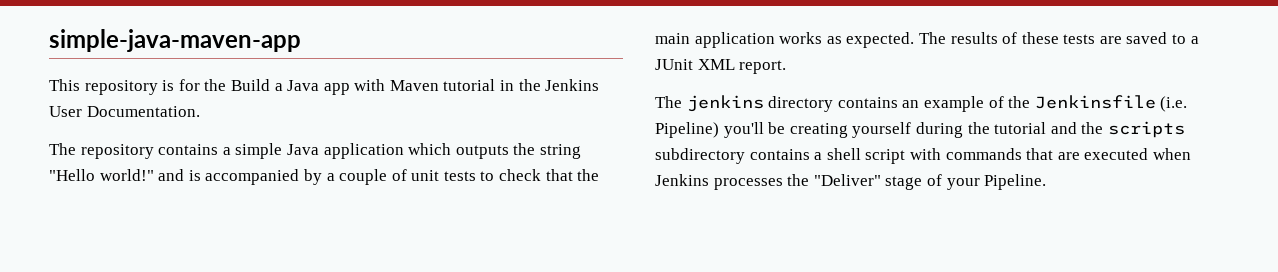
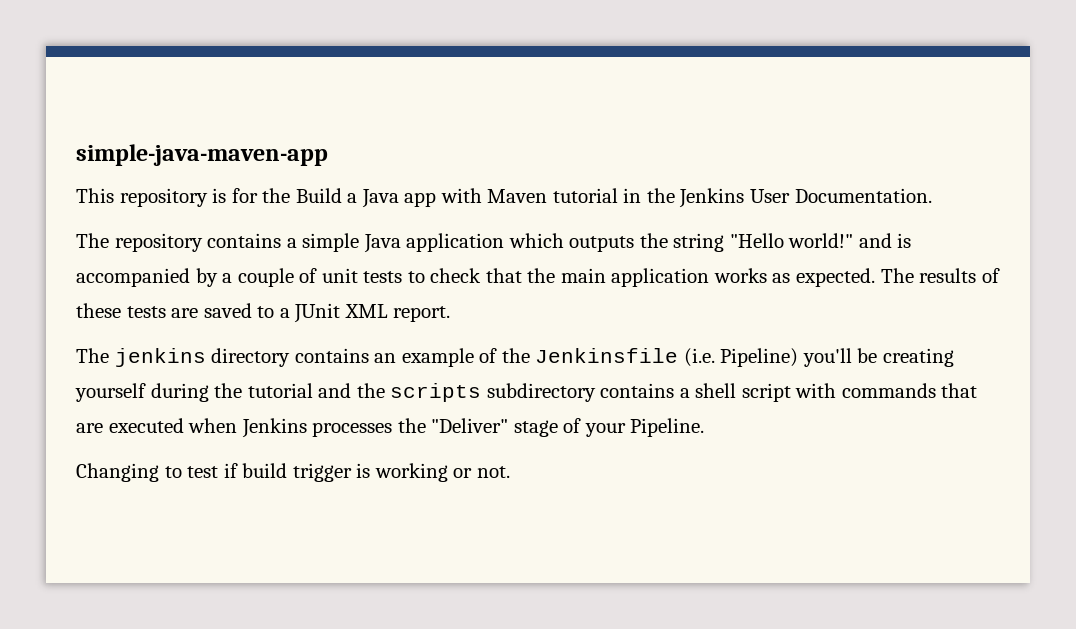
(1047, 182) none -> [76,463,510,482] // Changing to test if build trigger is working or not.

